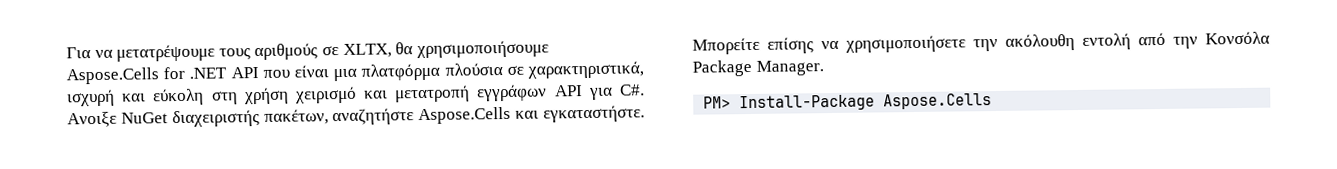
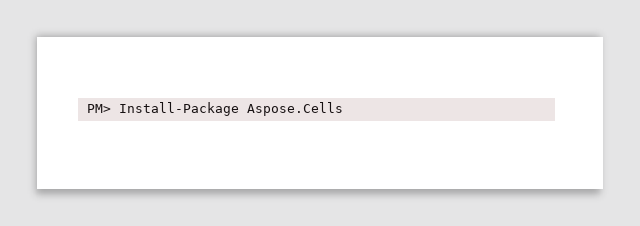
[66,40,549,62] [66,61,644,85] [67,84,645,107] [67,105,645,128] [692,31,1270,55] [692,59,824,77] Για να μετατρέψουμε τους αριθμούς σε XLTX, θα χρησιμοποιήσουμε Aspose.Cells for .NET API που είναι μια πλατφόρμα πλούσια σε χαρακτηριστικά, ισχυρή και εύκολη στη χρήση χειρισμό και μετατροπή εγγράφων API για C#. Ανοιξε NuGet διαχειριστής πακέτων, αναζητήστε Aspose.Cells και εγκαταστήστε. Μπορείτε επίσης να χρησιμοποιήσετε την ακόλουθη εντολή από την Κονσόλα Package Manager. // -> (87, 108) none

